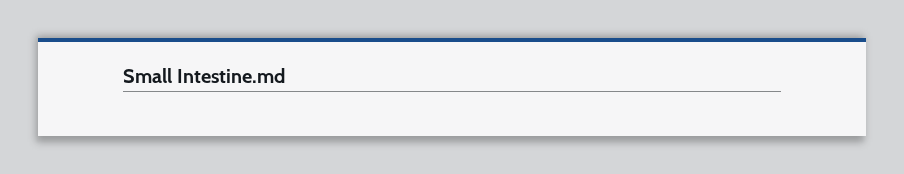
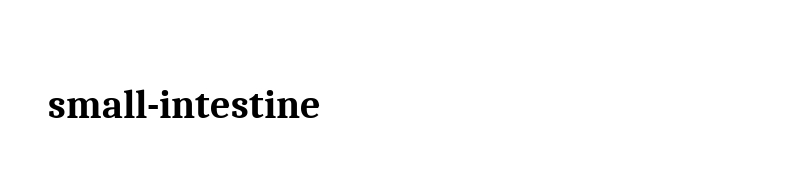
[123,68,286,83] Small Intestine.md -> [48,89,321,118] small-intestine

